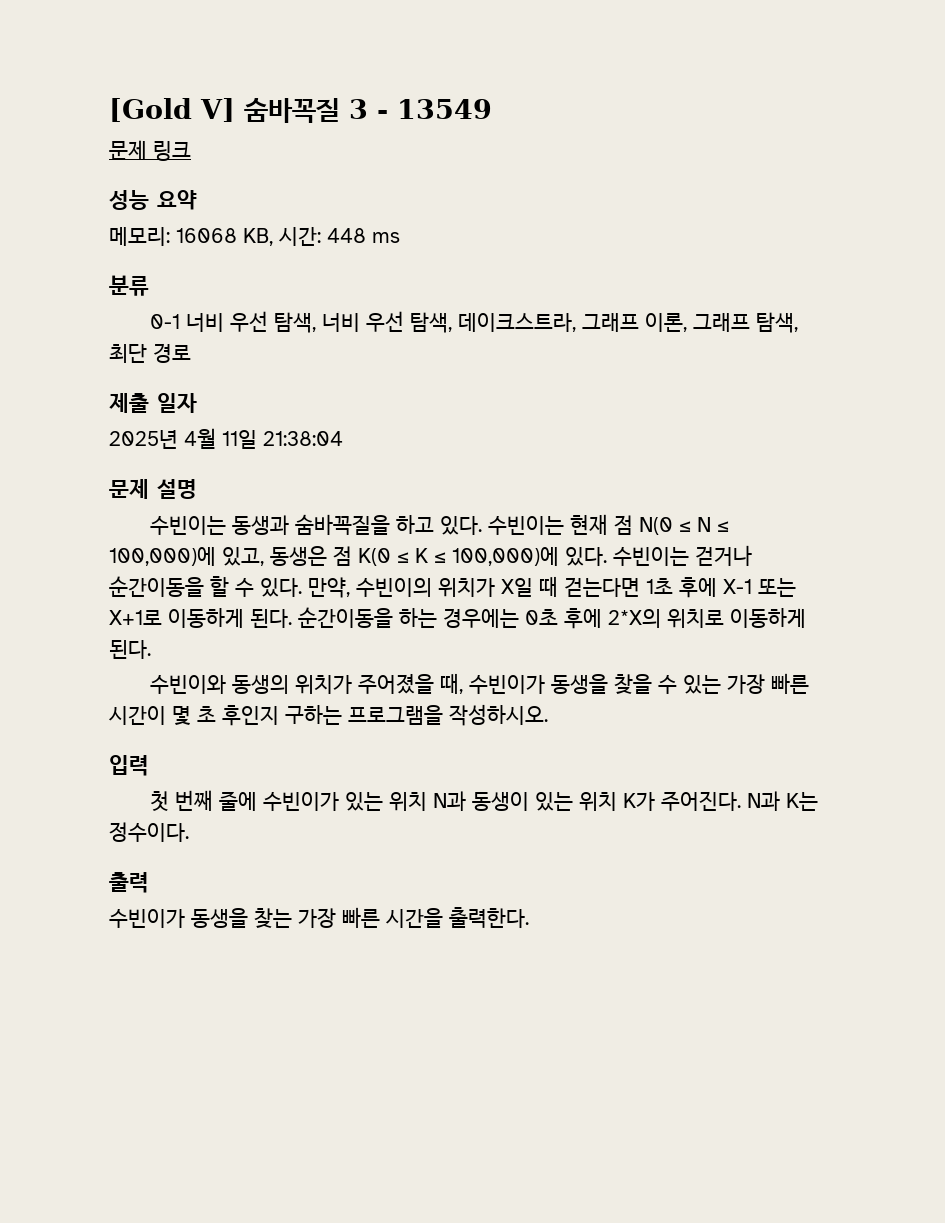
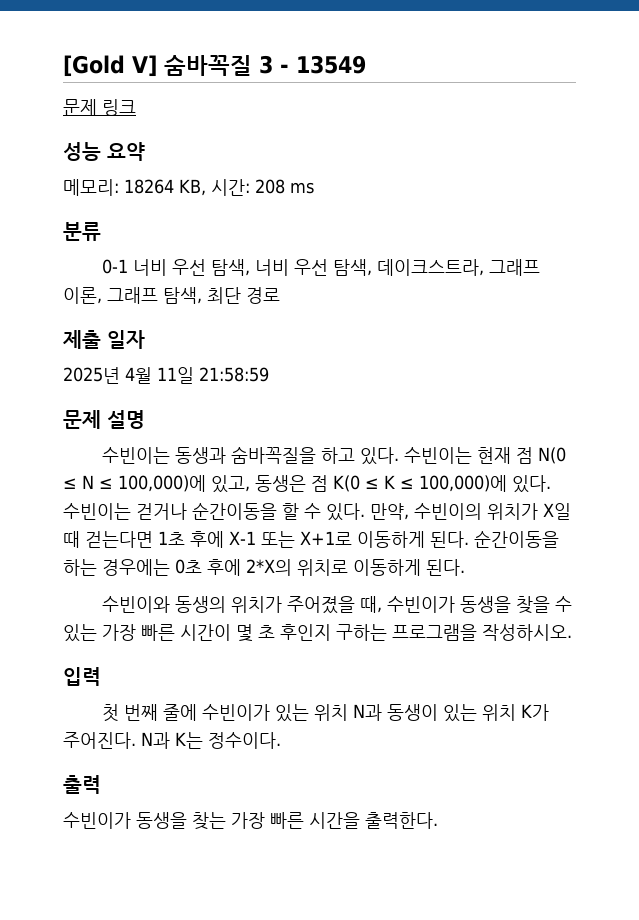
[176,228,237,243] 16068 -> [124,179,174,194] 18264
[327,228,366,243] 448 -> [255,179,285,194] 208
[263,431,343,446] 21:38:04 -> [199,367,269,382] 21:58:59

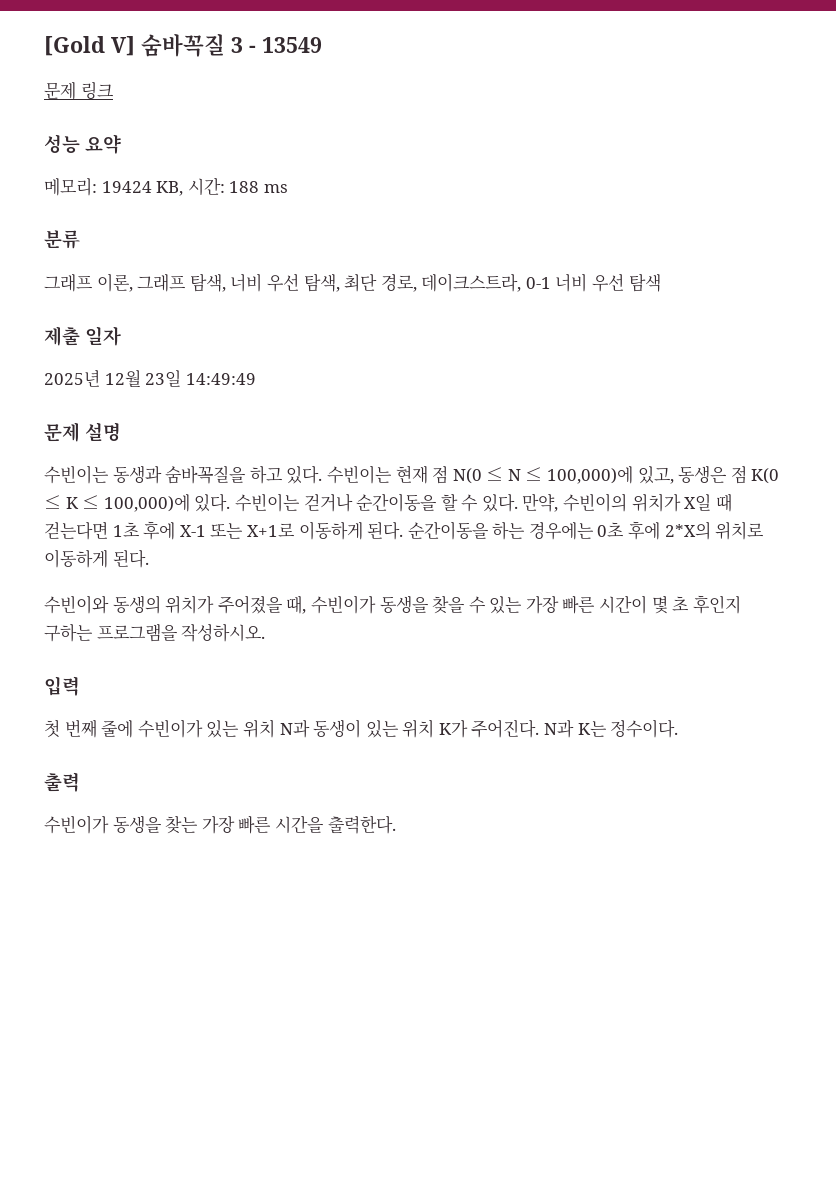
[124,179,174,194] 18264 -> [101,181,152,193] 19424
[255,179,285,194] 208 -> [229,181,260,193] 188
[102,259,207,276] 0-1 너비 우선 -> [44,273,187,292] 그래프 이론, 그래프
[377,259,541,276] [63,287,280,304] 데이크스트라, 그래프 이론, 그래프 탐색, 최단 경로 -> [344,273,661,292] 최단 경로, 데이크스트라, 0-1 너비 우선 탐색
[125,367,269,384] 4월 11일 21:58:59 -> [104,370,256,387] 12월 23일 14:49:49

